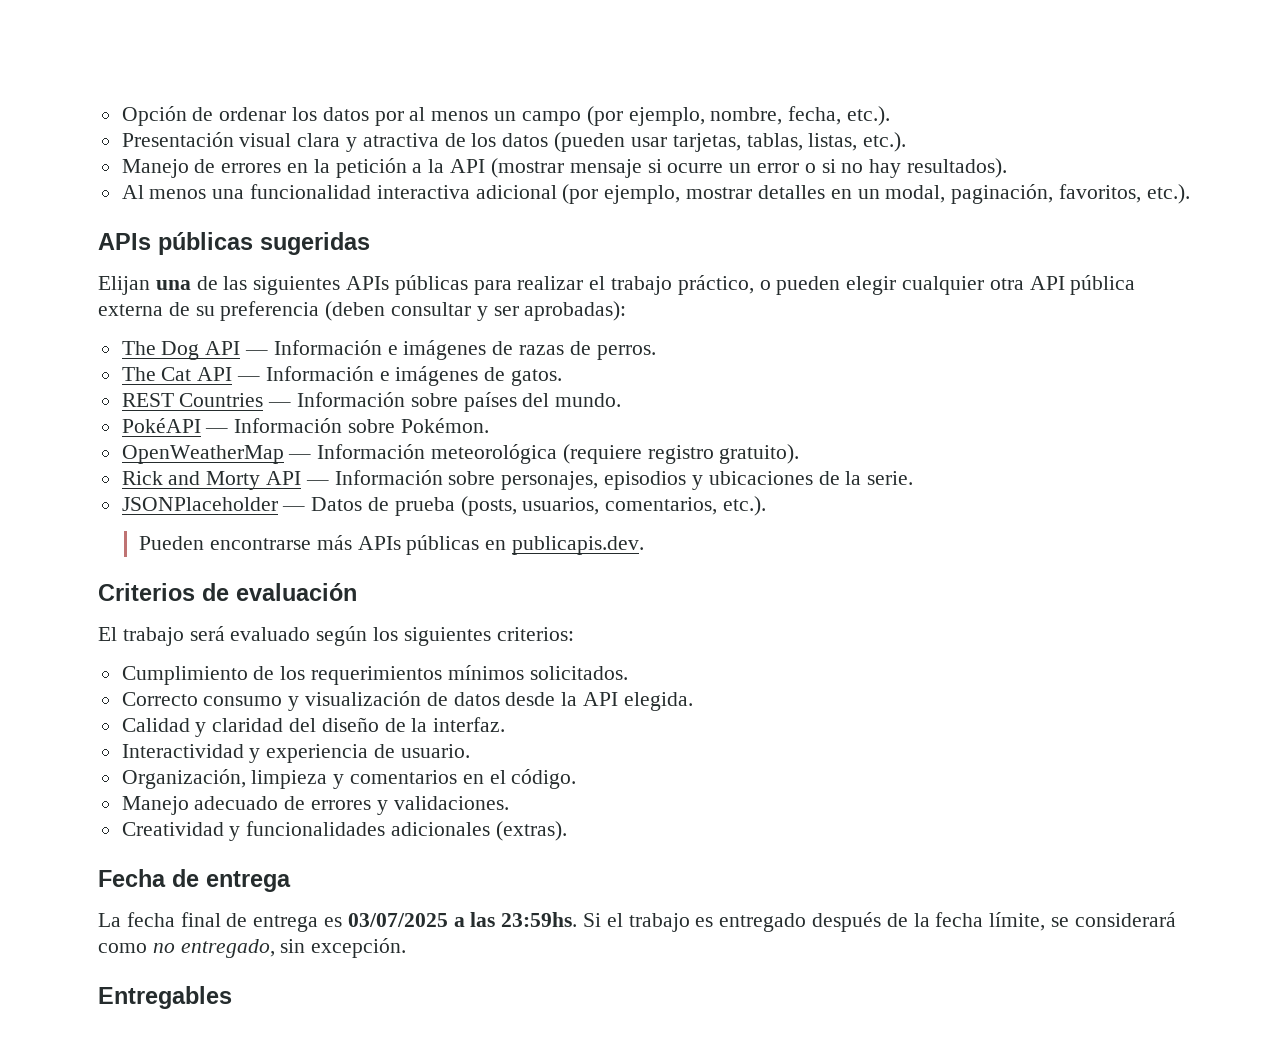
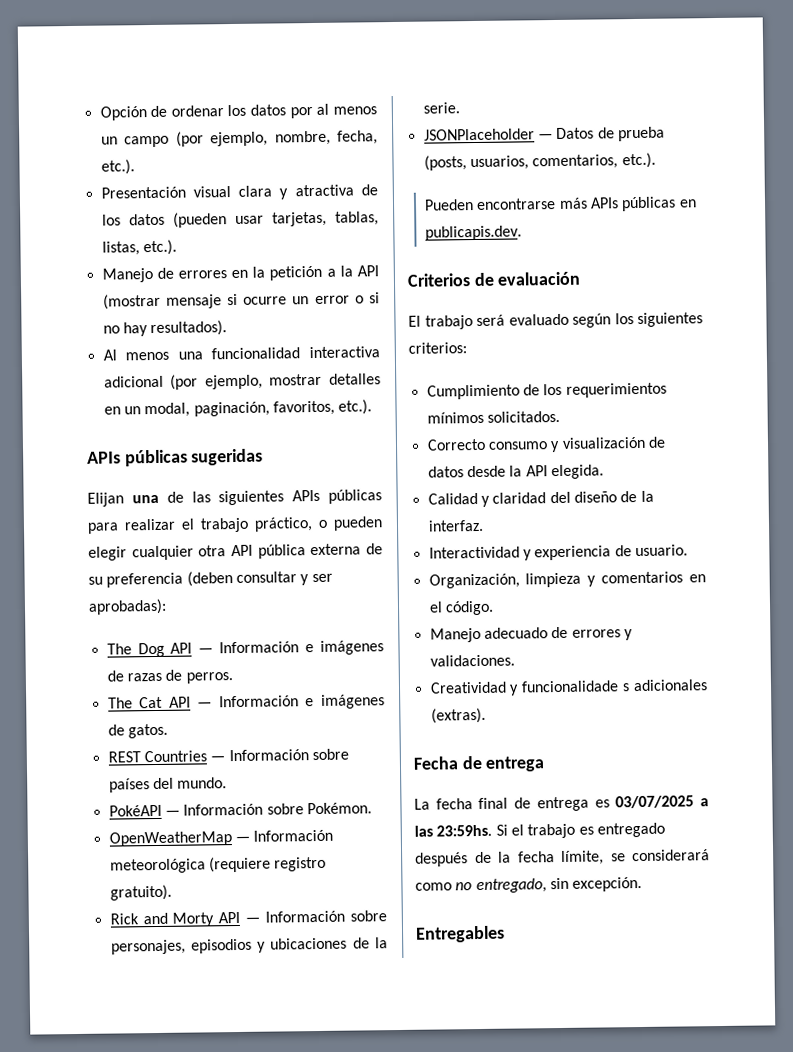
[246,821,386,836] funcionalidades -> [521,680,631,693] funcionalidade s

